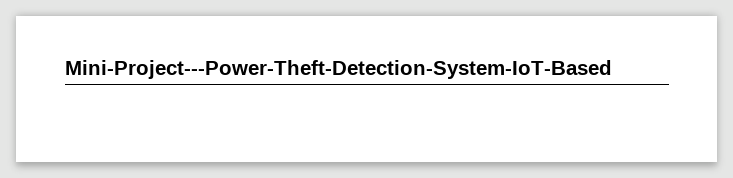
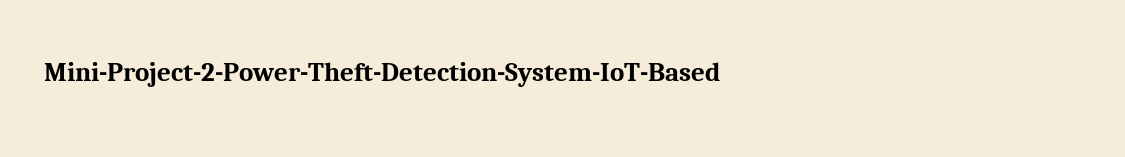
[65,60,612,79] Mini-Project---Power-Theft-Detection-System-IoT-Based -> [44,62,720,87] Mini-Project-2-Power-Theft-Detection-System-IoT-Based

